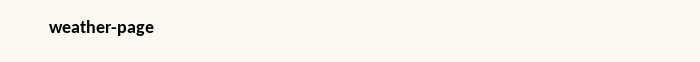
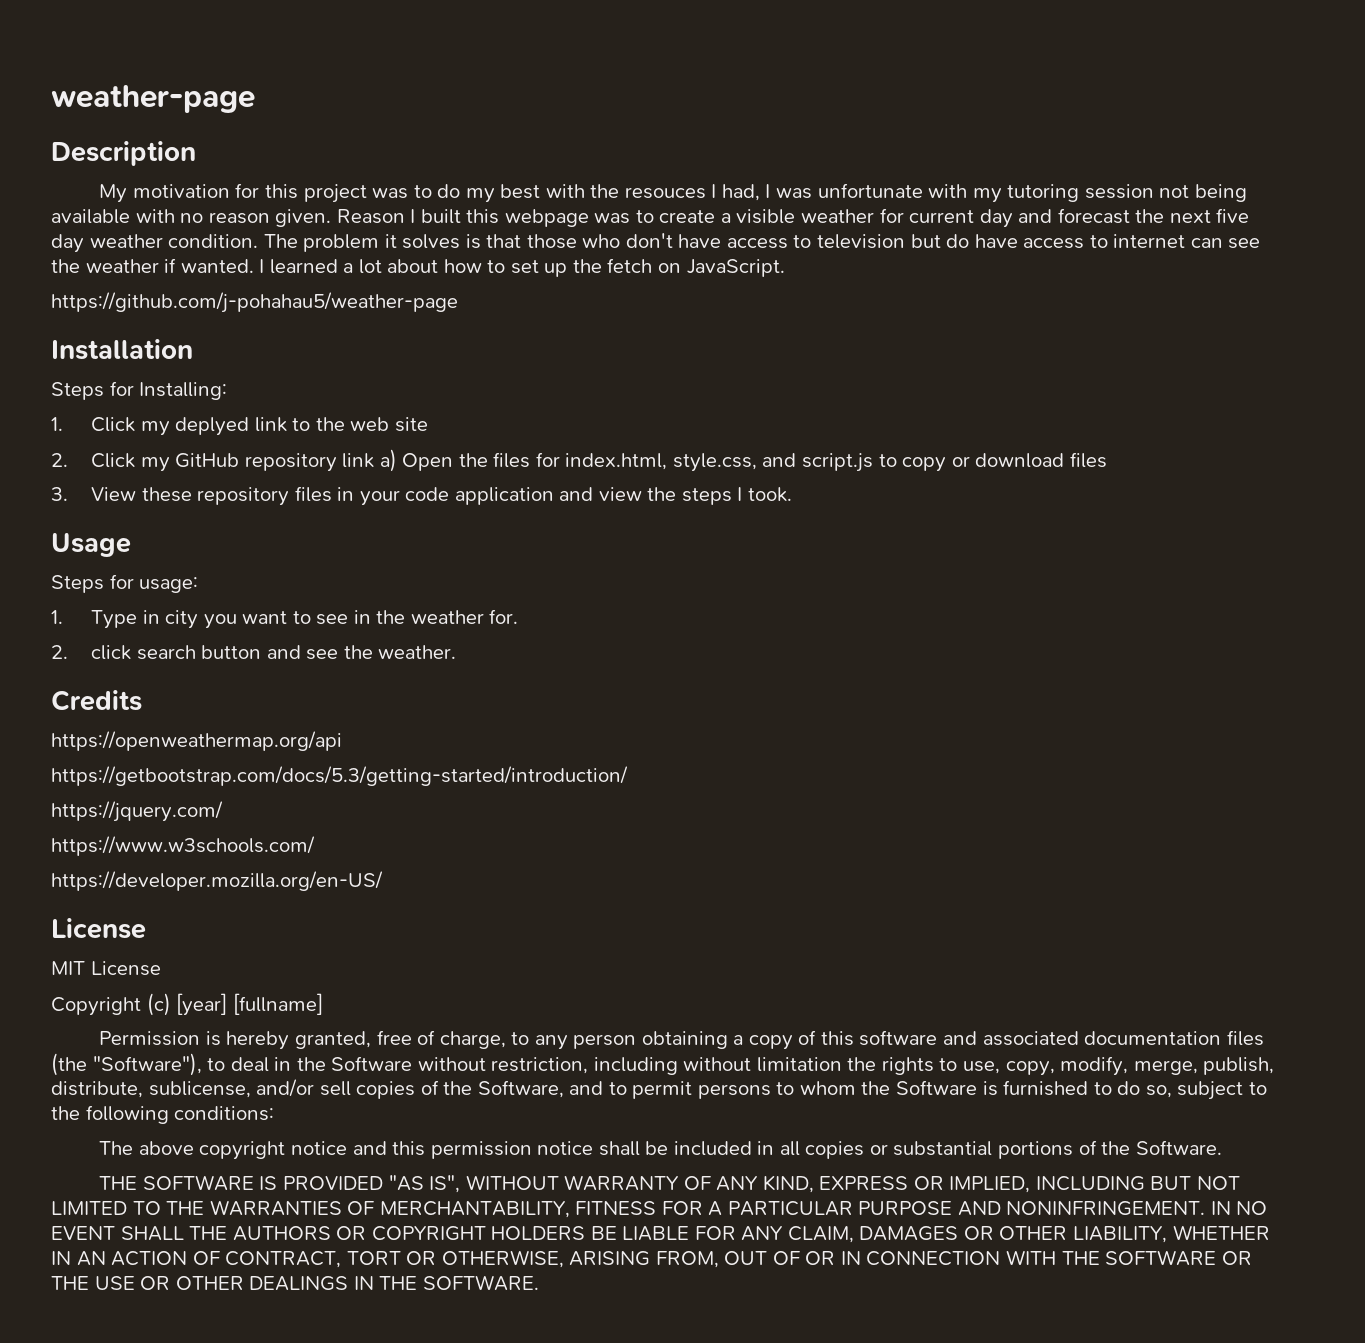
(154, 28) none -> [51,141,196,166] [99,183,1247,203] [51,208,1250,228] [51,233,1261,253] [51,258,785,277] [51,292,458,313] [51,339,193,360] [51,381,228,400] [51,417,428,436] [51,449,1107,472] [51,486,793,506] [51,533,131,557] [51,574,199,593] [51,609,519,629] [51,645,457,660] [51,690,142,711] [51,731,342,751] [51,766,628,786] [51,801,223,822] [51,836,315,856] [51,871,383,891] [51,918,146,939] [51,961,161,976] [51,993,323,1016] [99,1030,1264,1050] [51,1053,1275,1076] [51,1079,1267,1100] [51,1105,275,1124] [99,1140,1222,1160] [99,1175,1240,1193] [51,1200,1268,1218] [51,1225,1270,1243] [51,1250,1252,1268] [51,1275,539,1291] // Description // My motivation for this project was to do my best with the resouces I had, I was unfortunate with my tutoring session not being available with no reason given. Reason I built this webpage was to create a visible weather for current day and forecast the next five day weather condition. The problem it solves is that those who don't have access to television but do have access to internet can see the weather if wanted. I learned a lot about how to set up the fetch on JavaScript. // https://github.com/j-pohahau5/weather-page // Installation // Steps for Installing: // 1. Click my deplyed link to the web site // 2. Click my GitHub repository link a) Open the files for index.html, style.css, and script.js to copy or download files // 3. View these repository files in your code application and view the steps I took. // Usage // Steps for usage: // 1. Type in city you want to see in the weather for. // 2. click search button and see the weather. // Credits // https://openweathermap.org/api // https://getbootstrap.com/docs/5.3/getting-started/introduction/ // https://jquery.com/ // https://www.w3schools.com/ // https://developer.mozilla.org/en-US/ // License // MIT License // Copyright (c) [year] [fullname] // Permission is hereby granted, free of charge, to any person obtaining a copy of this software and associated documentation files (the "Software"), to deal in the Software without restriction, including without limitation the rights to use, copy, modify, merge, publish, distribute, sublicense, and/or sell copies of the Software, and to permit persons to whom the Software is furnished to do so, subject to the following conditions: // The above copyright notice and this permission notice shall be included in all copies or substantial portions of the Software. // THE SOFTWARE IS PROVIDED "AS IS", WITHOUT WARRANTY OF ANY KIND, EXPRESS OR IMPLIED, INCLUDING BUT NOT LIMITED TO THE WARRANTIES OF MERCHANTABILITY, FITNESS FOR A PARTICULAR PURPOSE AND NONINFRINGEMENT. IN NO EVENT SHALL THE AUTHORS OR COPYRIGHT HOLDERS BE LIABLE FOR ANY CLAIM, DAMAGES OR OTHER LIABILITY, WHETHER IN AN ACTION OF CONTRACT, TORT OR OTHERWISE, ARISING FROM, OUT OF OR IN CONNECTION WITH THE SOFTWARE OR THE USE OR OTHER DEALINGS IN THE SOFTWARE.

